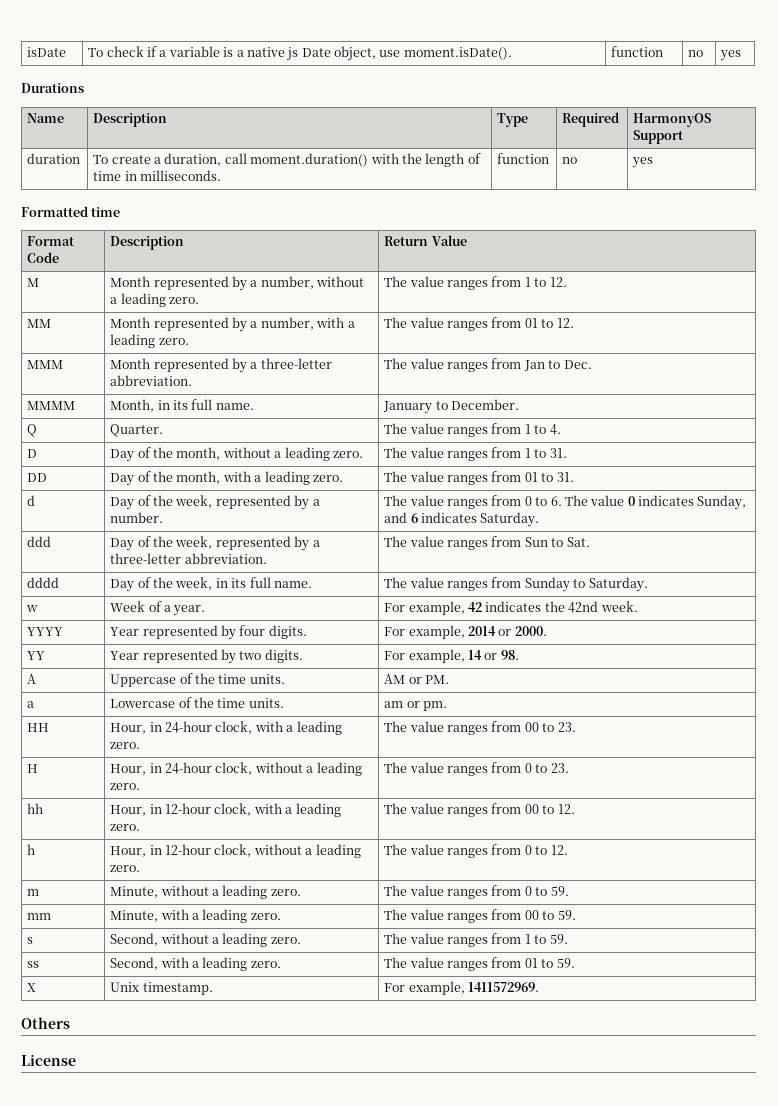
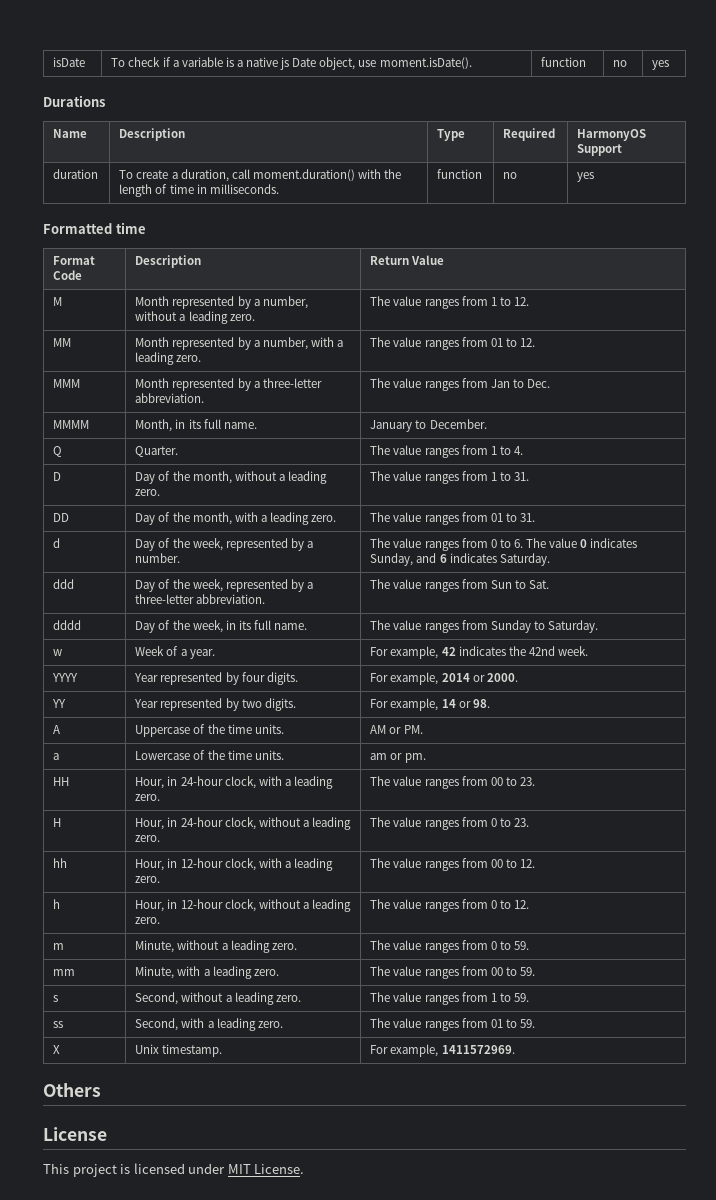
(76, 1060) none -> [43,1163,305,1177] // This project is licensed under MIT License.

